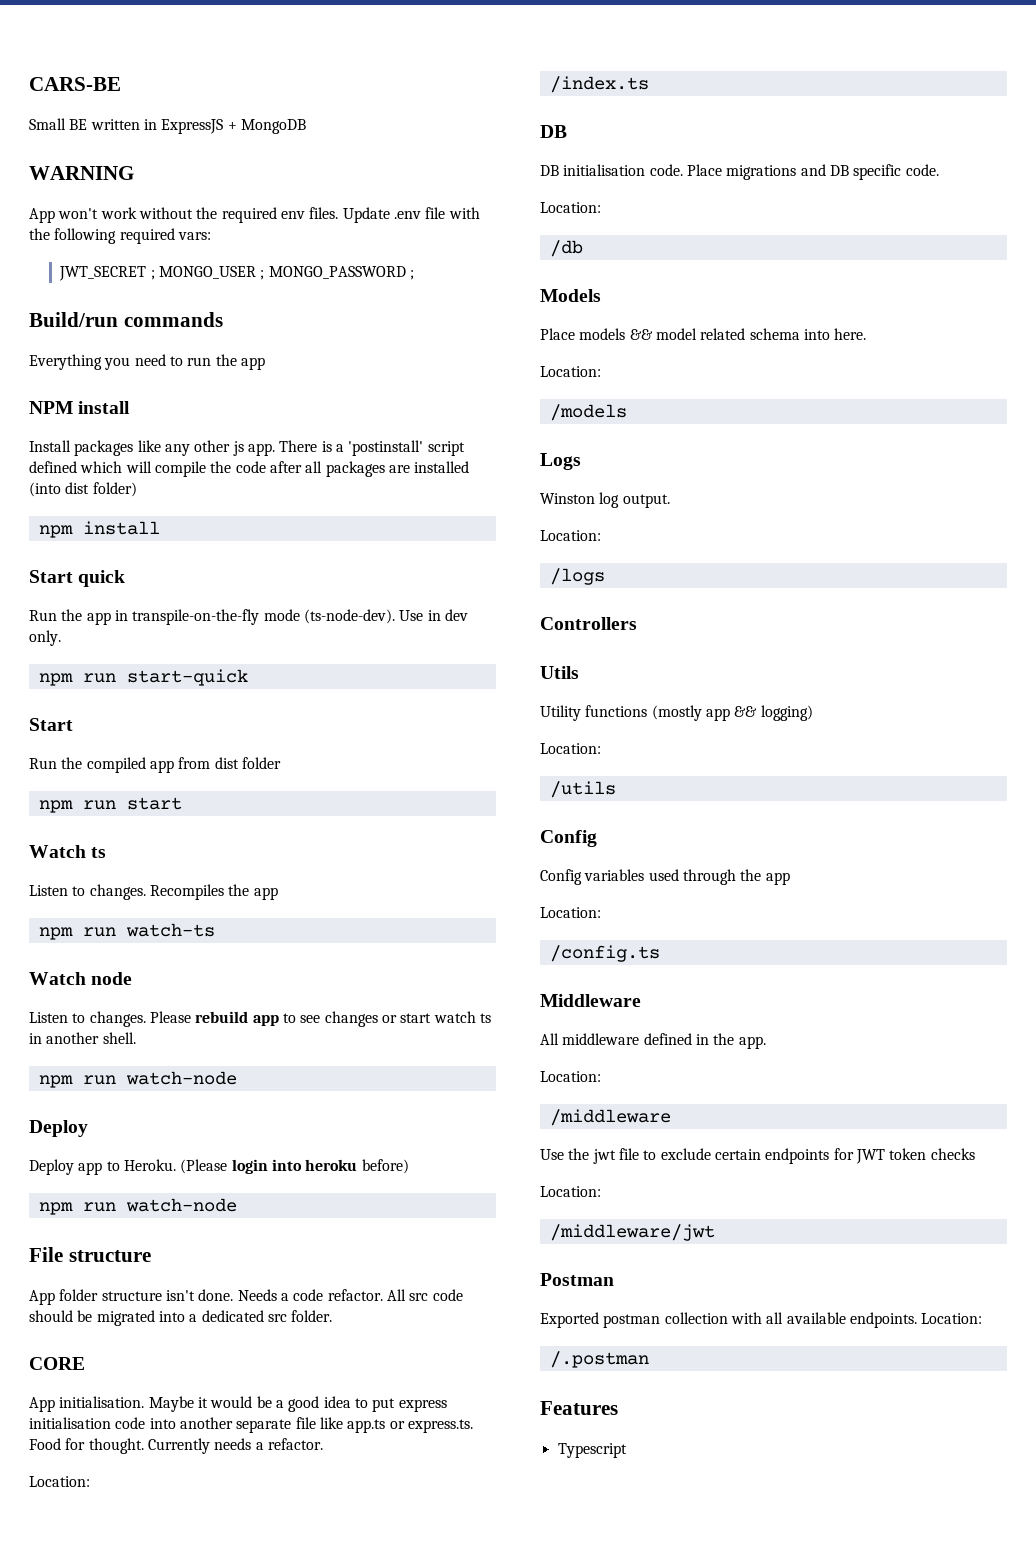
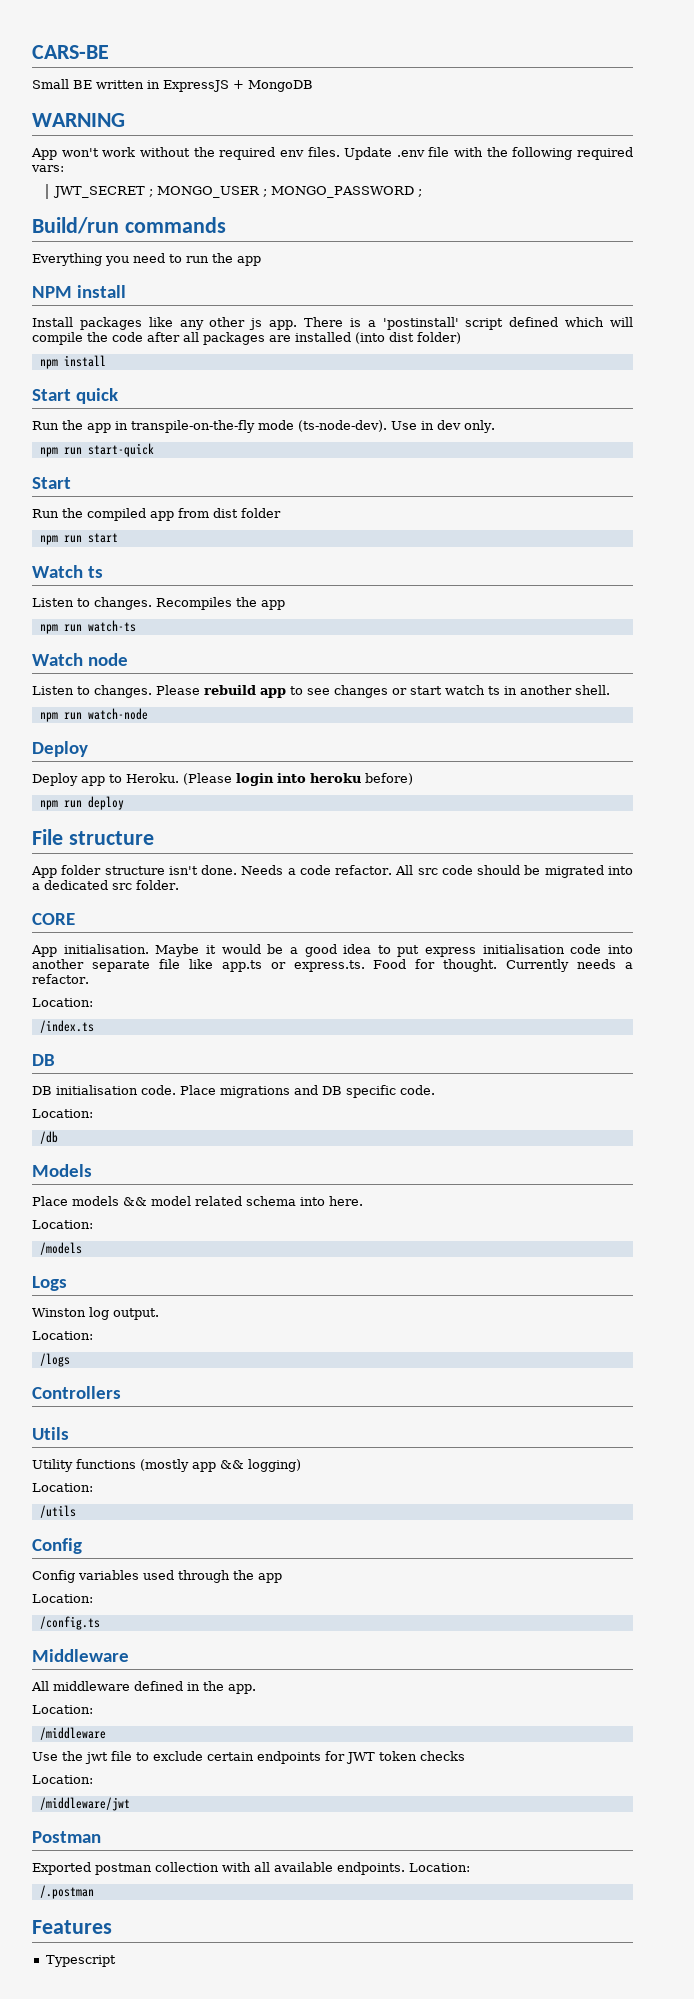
[125,1198,237,1212] watch-node -> [87,796,124,810] deploy

